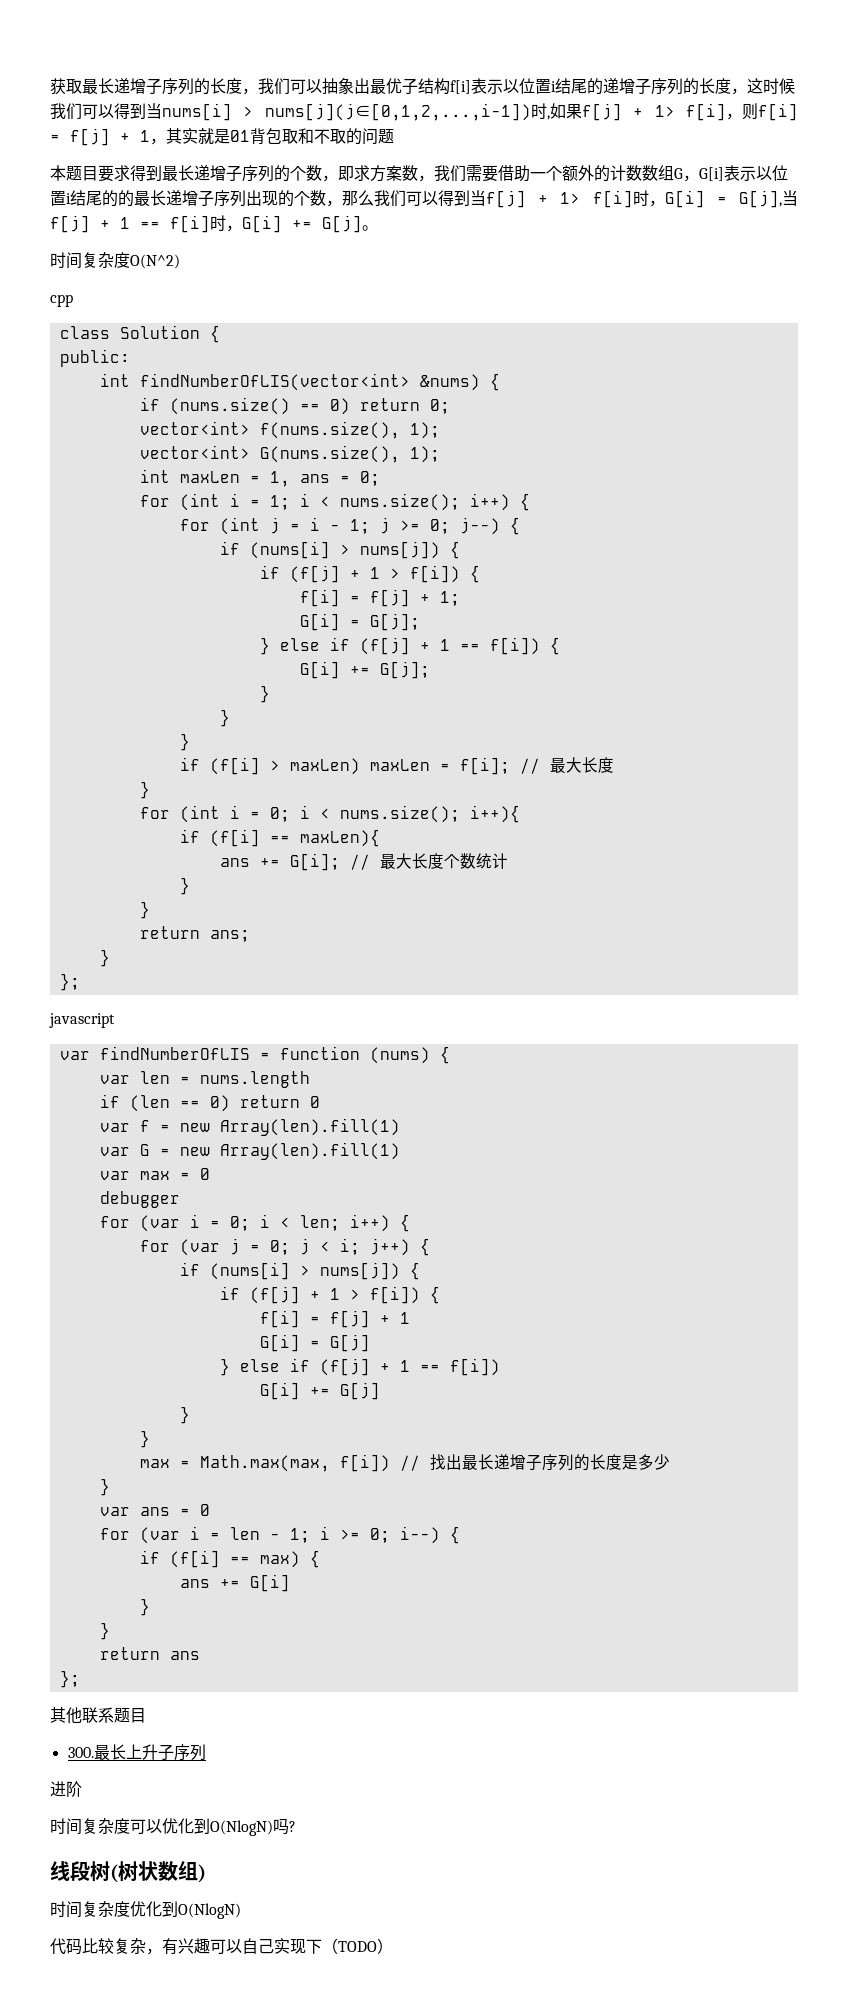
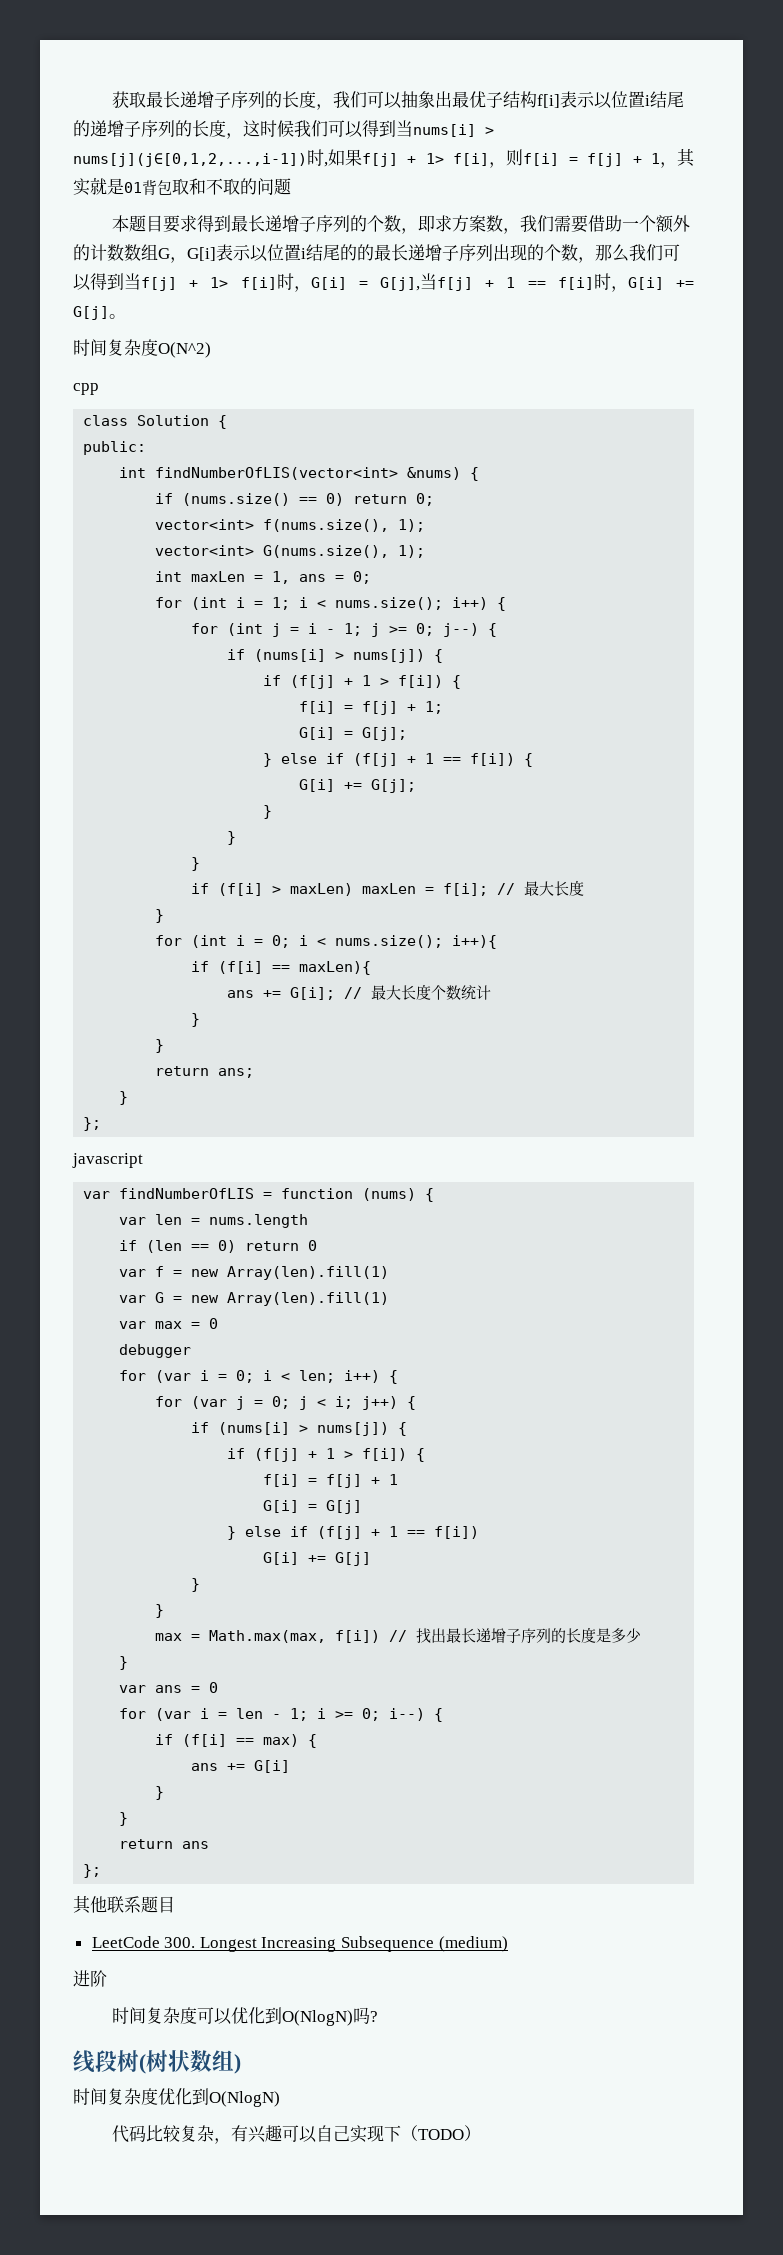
[67,1744,206,1761] 300.最长上升子序列 -> [91,1936,508,1952] LeetCode 300. Longest Increasing Subsequence (medium)

